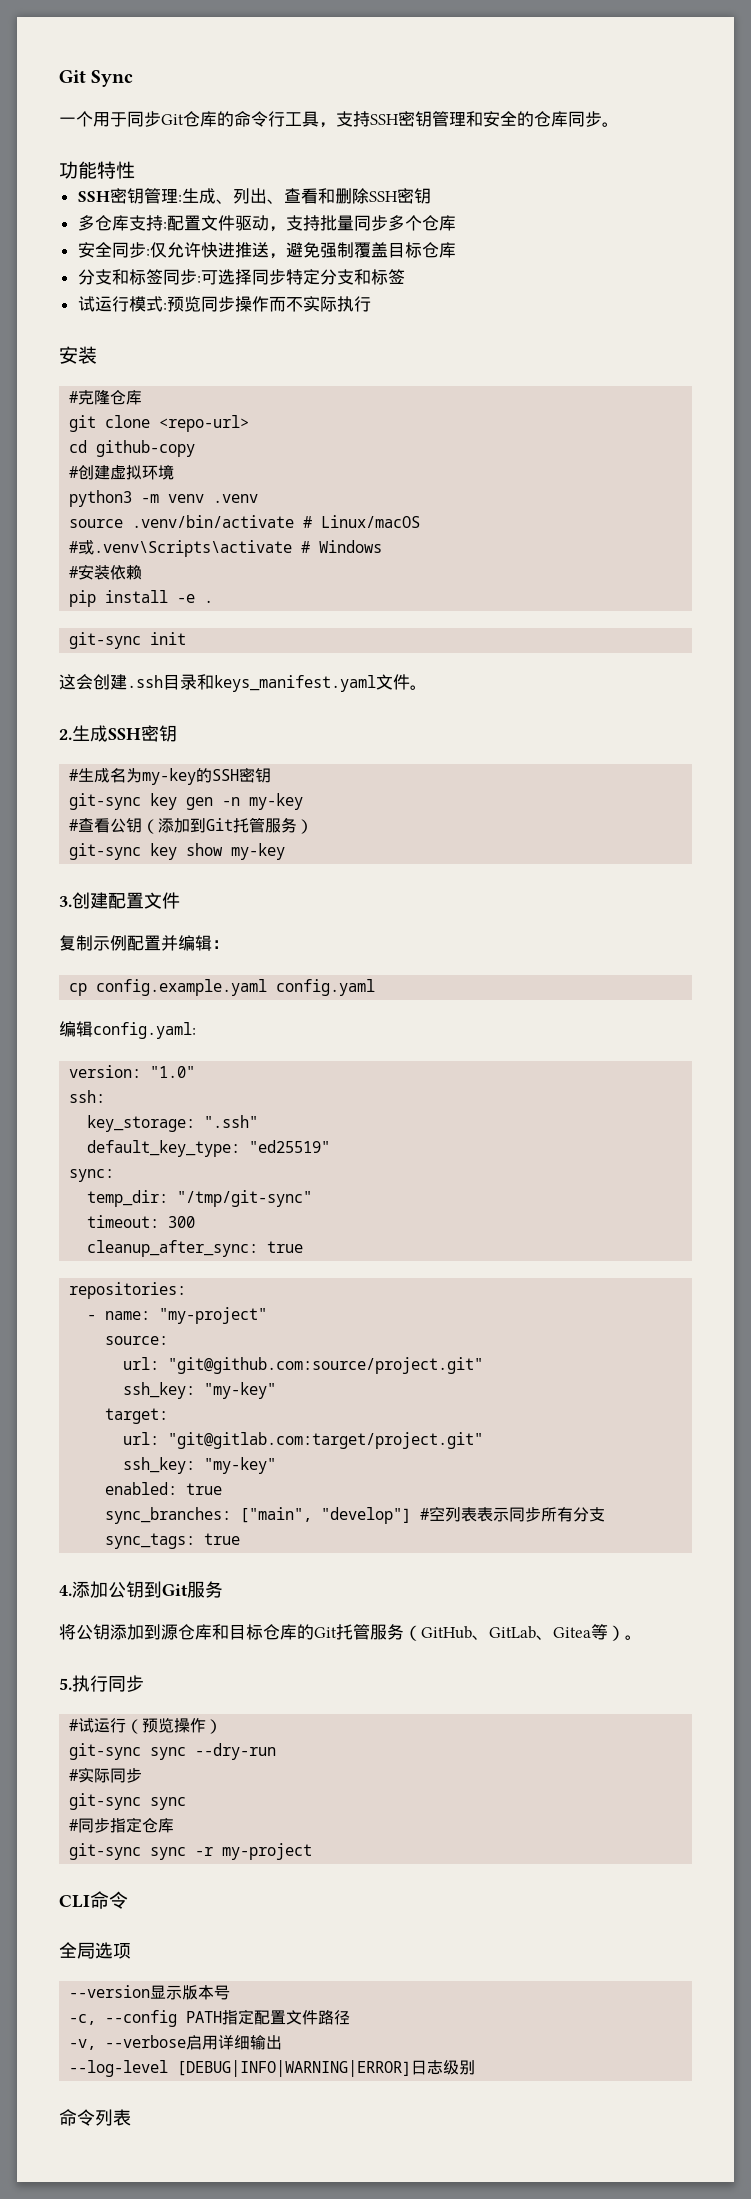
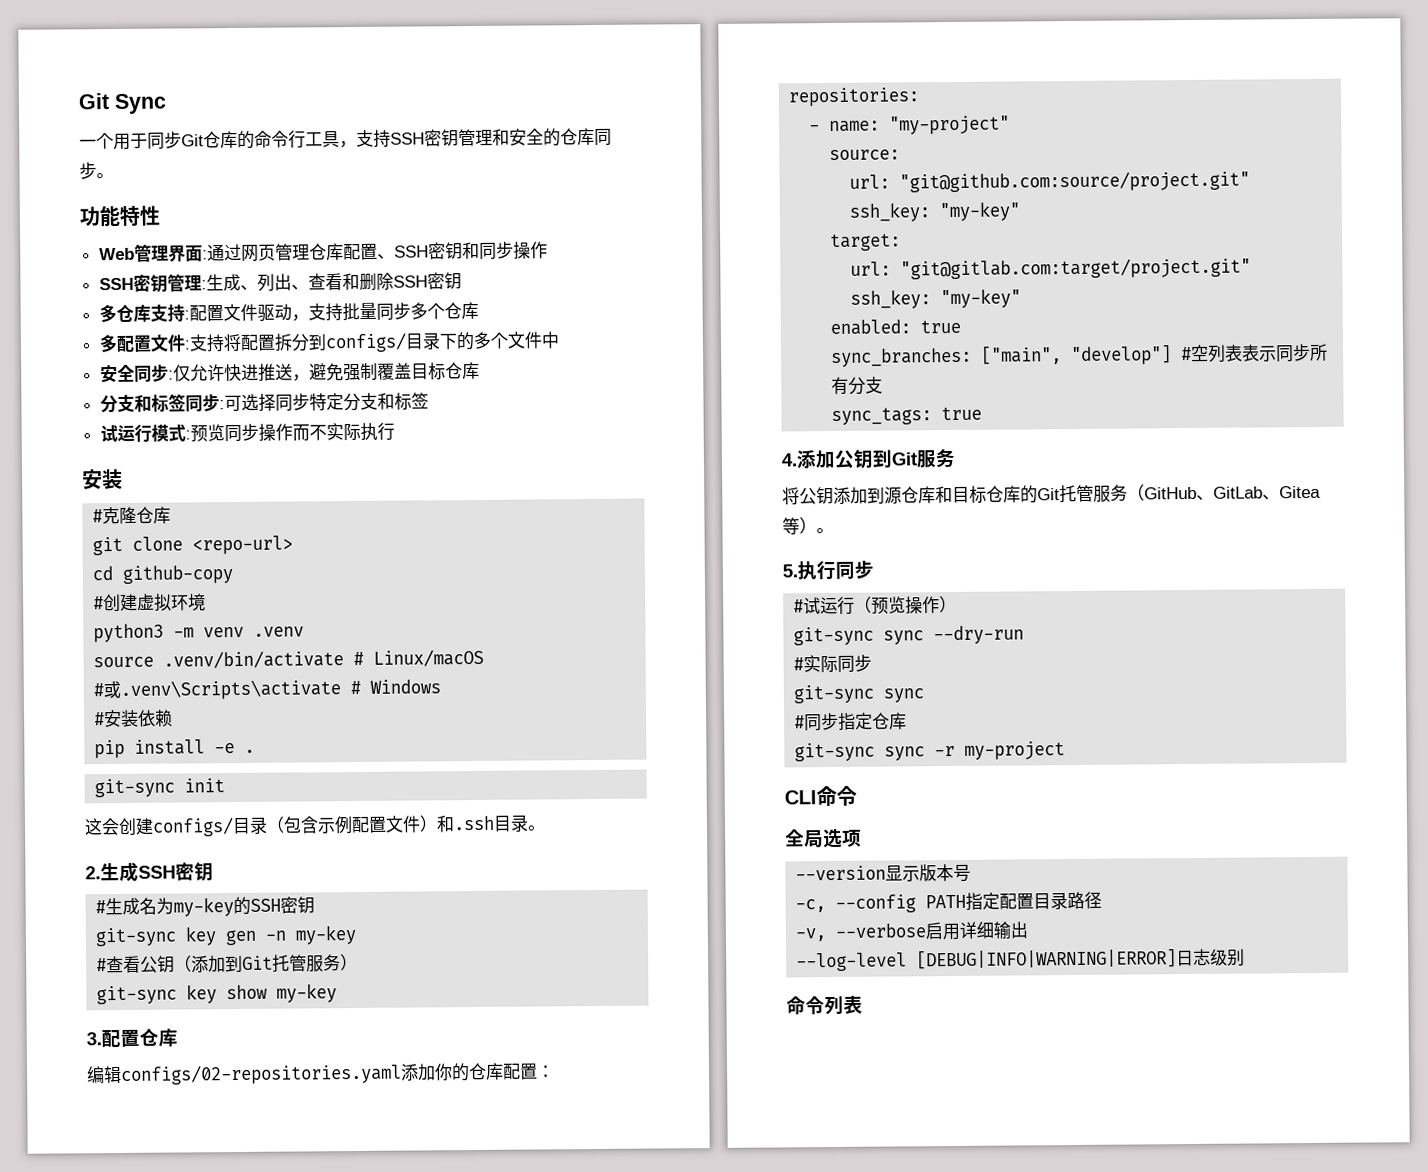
(135, 170) none -> [98,241,548,263] // Web管理界面:通过网页管理仓库配置、SSH密钥和同步操作
(456, 223) none -> [98,331,560,353] // 多配置文件:支持将配置拆分到configs/目录下的多个文件中
[127,674,410,692] .ssh目录和keys_manifest.yaml文件 -> [152,814,529,837] configs/目录（包含示例配置文件）和.ssh目录
[72,892,180,909] [59,935,229,951] [69,979,376,996] [59,1021,196,1039] [69,1065,196,1078] [69,1090,106,1103] [87,1115,259,1132] [87,1140,331,1157] [69,1169,115,1182] [87,1190,313,1207] [87,1215,196,1228] [87,1240,304,1257] 创建配置文件 // 复制示例配置并编辑： // cp config.example.yaml config.yaml // 编辑config.yaml: // version: "1.0" // ssh: // key_storage: ".ssh" // default_key_type: "ed25519" // sync: // temp_dir: "/tmp/git-sync" // timeout: 300 // cleanup_after_sync: true -> [101,1028,178,1048] [87,1062,555,1085] 配置仓库 // 编辑configs/02-repositories.yaml添加你的仓库配置：
[286,2010,319,2025] 文件 -> [1033,892,1069,910] 目录

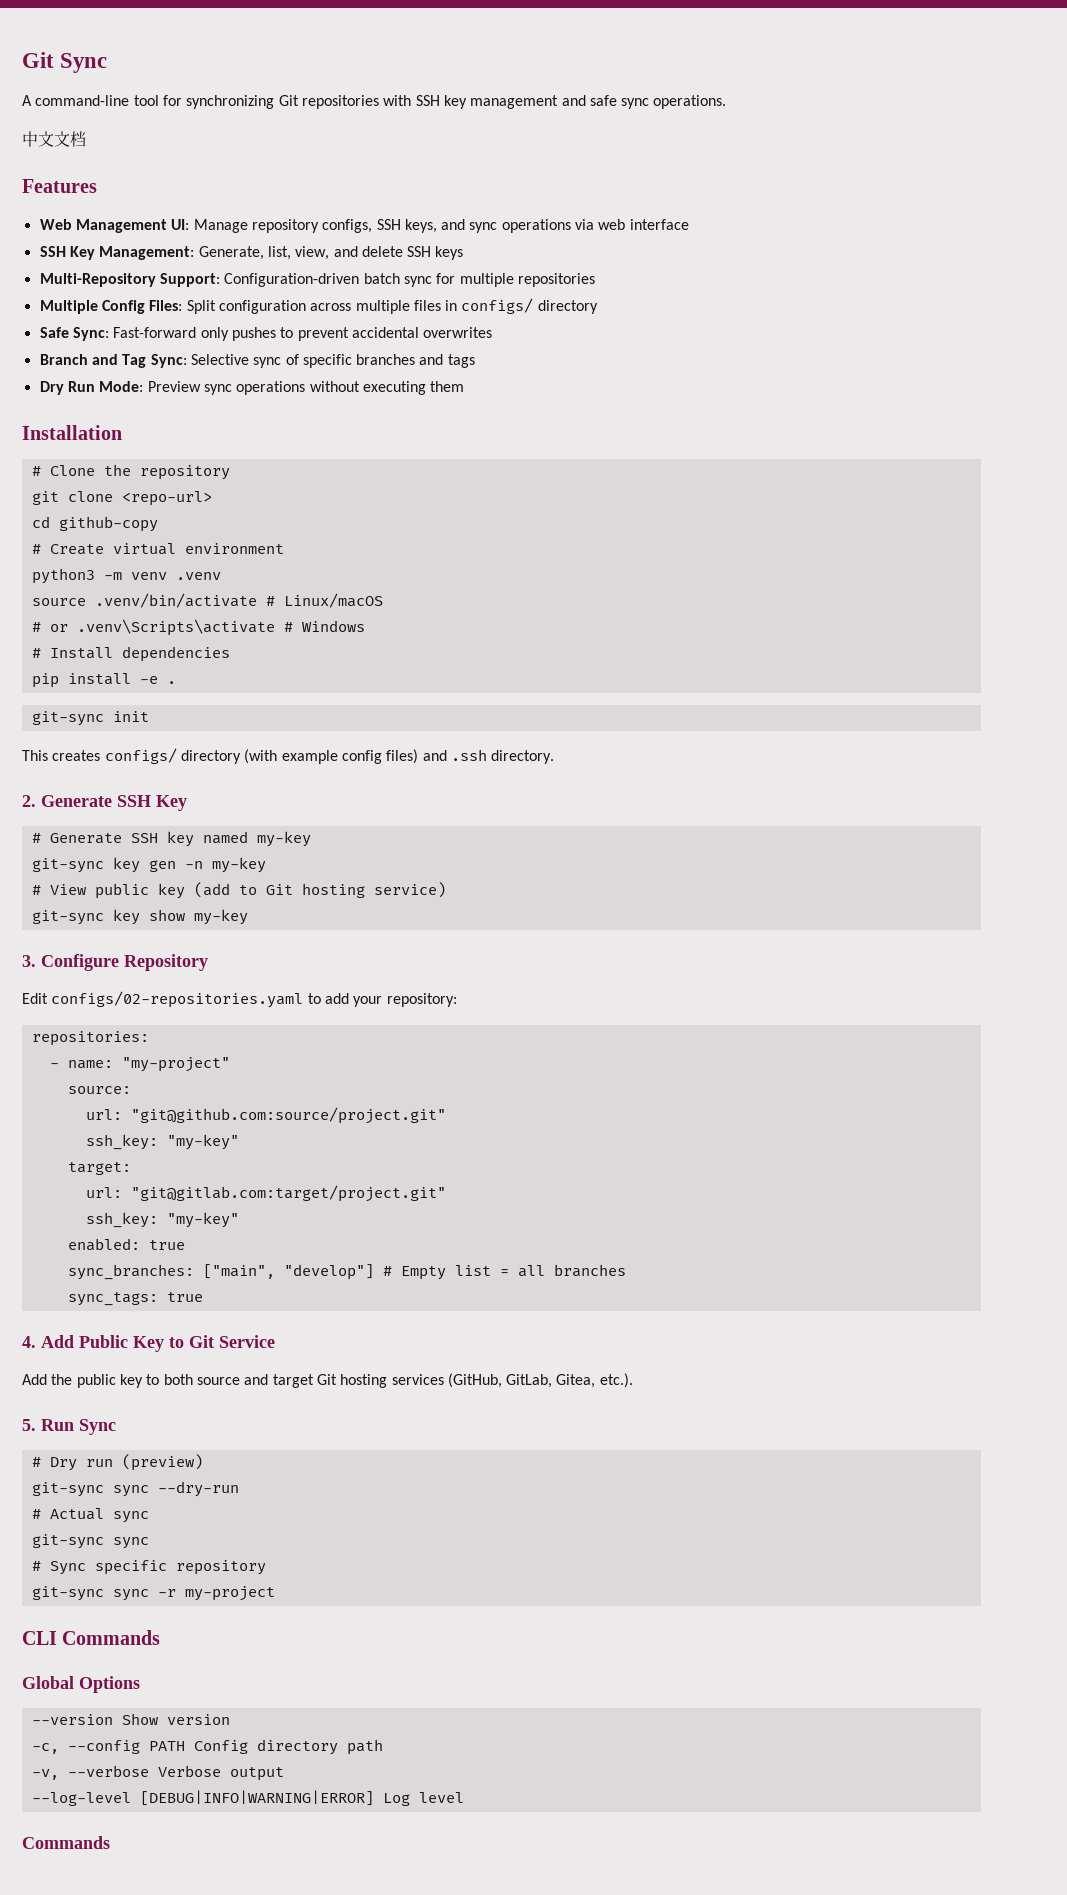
[79,127,612,151] [79,162,114,180] [79,205,160,227] [98,241,548,263] [98,272,462,293] [98,301,479,323] [98,331,560,353] [99,361,480,383] [99,392,429,414] [99,422,395,443] [82,468,123,490] [92,506,172,525] 一个用于同步Git仓库的命令行工具，支持SSH密钥管理和安全的仓库同步。 // 功能特性 // Web管理界面:通过网页管理仓库配置、SSH密钥和同步操作 // SSH密钥管理:生成、列出、查看和删除SSH密钥 // 多仓库支持:配置文件驱动，支持批量同步多个仓库 // 多配置文件:支持将配置拆分到configs/目录下的多个文件中 // 安全同步:仅允许快进推送，避免强制覆盖目标仓库 // 分支和标签同步:可选择同步特定分支和标签 // 试运行模式:预览同步操作而不实际执行 // 安装 // #克隆仓库 -> [22,95,727,109] [22,131,86,147] [22,179,97,193] [39,219,689,233] [39,246,464,260] [39,273,595,287] [39,298,598,314] [39,327,493,341] [39,354,475,368] [39,381,465,395] [22,425,122,440] [31,464,230,480] A command-line tool for synchronizing Git repositories with SSH key management and safe sync operations. // 中文文档 // Features // Web Management UI: Manage repository configs, SSH keys, and sync operations via web interface // SSH Key Management: Generate, list, view, and delete SSH keys // Multi-Repository Support: Configuration-driven batch sync for multiple repositories // Multiple Config Files: Split configuration across multiple files in configs/ directory // Safe Sync: Fast-forward only pushes to prevent accidental overwrites // Branch and Tag Sync: Selective sync of specific branches and tags // Dry Run Mode: Preview sync operations without executing them // Installation // # Clone the repository
[103,593,207,613] 创建虚拟环境 -> [49,543,284,555] Create virtual environment
[103,680,122,699] 或 -> [49,624,68,632] or
[104,709,174,728] 安装依赖 -> [49,646,230,662] Install dependencies
[84,814,546,837] [85,861,214,882] [95,896,316,917] 这会创建configs/目录（包含示例配置文件）和.ssh目录。 // 2.生成SSH密钥 // #生成名为my-key的SSH密钥 -> [22,748,555,764] [22,795,187,811] [31,831,311,847] This creates configs/ directory (with example config files) and .ssh directory. // 2. Generate SSH Key // # Generate SSH key named my-key
[106,953,359,974] 查看公钥（添加到Git托管服务） -> [49,882,446,899] View public key (add to Git hosting service)
[101,1028,178,1048] [87,1062,555,1085] 配置仓库 // 编辑configs/02-repositories.yaml添加你的仓库配置： -> [41,954,208,971] [22,991,457,1008] Configure Repository // Edit configs/02-repositories.yaml to add your repository:
[1190,343,1329,363] [831,376,884,396] [831,406,983,426] [781,448,956,469] [782,484,1321,505] [782,517,834,535] 空列表表示同步所有分支 // sync_tags: true // 4.添加公钥到Git服务 // 将公钥添加到源仓库和目标仓库的Git托管服务（GitHub、GitLab、Gitea等）。 -> [400,1264,626,1280] [67,1292,203,1306] [22,1335,275,1352] [22,1373,633,1388] Empty list = all branches // sync_tags: true // 4. Add Public Key to Git Service // Add the public key to both source and target Git hosting services (GitHub, GitLab, Gitea, etc.).
[797,560,874,581] [793,595,958,615] 执行同步 // #试运行（预览操作） -> [41,1419,116,1435] [31,1454,203,1471] Run Sync // # Dry run (preview)
[803,654,873,674] 实际同步 -> [49,1508,149,1523] Actual sync
[804,712,908,732] 同步指定仓库 -> [49,1560,266,1575] Sync specific repository
[816,785,857,807] [785,828,862,849] 命令 // 全局选项 -> [62,1630,161,1645] [22,1676,140,1693] Commands // Global Options
[885,863,972,883] 显示版本号 -> [121,1713,230,1725] Show version
[965,891,1103,911] 指定配置目录路径 -> [193,1739,383,1755] Config directory path
[925,921,1029,941] 启用详细输出 -> [157,1765,284,1781] Verbose output
[1176,948,1246,967] [786,995,863,1016] 日志级别 // 命令列表 -> [382,1792,464,1806] [22,1836,110,1849] Log level // Commands

